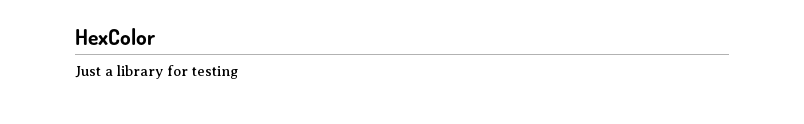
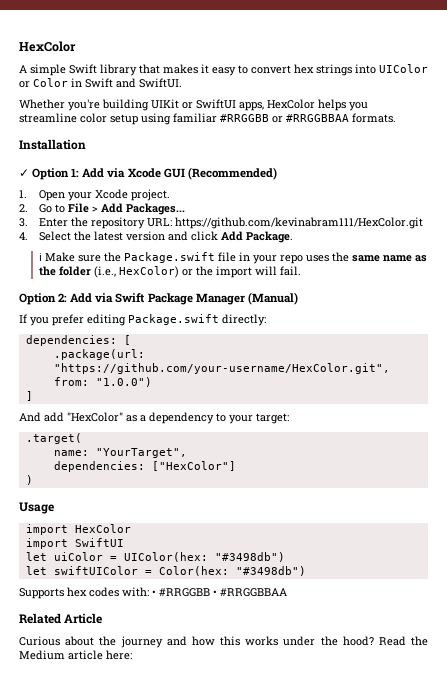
[75,28,155,45] [75,65,238,79] HexColor // Just a library for testing -> [19,41,76,52] [19,64,428,76] [19,78,182,88] [19,99,368,111] [19,113,396,125] [19,139,86,150] [19,167,277,180] [19,189,170,201] [19,203,185,215] [19,217,423,229] [19,231,293,243] [38,252,427,264] [38,266,301,278] [19,292,298,305] [19,314,266,326] [25,335,131,346] [53,349,145,360] [53,363,390,374] [53,377,152,387] [25,391,33,401] [19,412,289,424] [25,433,82,444] [53,448,187,458] [53,461,236,472] [25,475,33,485] [19,502,54,514] [25,524,131,535] [25,538,124,549] [25,552,285,562] [25,566,306,576] [19,587,287,599] [19,613,103,624] [19,636,429,648] [19,650,132,660] HexColor // A simple Swift library that makes it easy to convert hex strings into UIColor or Color in Swift and SwiftUI. // Whether you're building UIKit or SwiftUI apps, HexColor helps you streamline color setup using familiar #RRGGBB or #RRGGBBAA formats. // Installation // ✓ Option 1: Add via Xcode GUI (Recommended) // 1. Open your Xcode project. // 2. Go to File > Add Packages... // 3. Enter the repository URL: https://github.com/kevinabram111/HexColor.git // 4. Select the latest version and click Add Package. // ℹ Make sure the Package.swift file in your repo uses the same name as the folder (i.e., HexColor) or the import will fail. // Option 2: Add via Swift Package Manager (Manual) // If you prefer editing Package.swift directly: // dependencies: [ // .package(url: "https://github.com/your-username/HexColor.git", from: "1.0.0") // ] // And add "HexColor" as a dependency to your target: // .target( // name: "YourTarget", // dependencies: ["HexColor"] // ) // Usage // import HexColor // import SwiftUI // let uiColor = UIColor(hex: "#3498db") // let swiftUIColor = Color(hex: "#3498db") // Supports hex codes with: • #RRGGBB • #RRGGBBAA // Related Article // Curious about the journey and how this works under the hood? Read the Medium article here:

